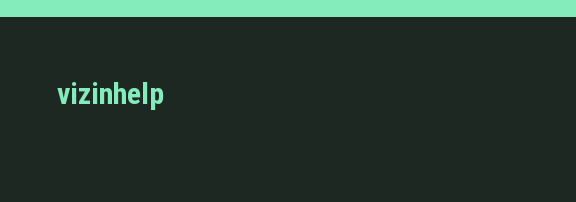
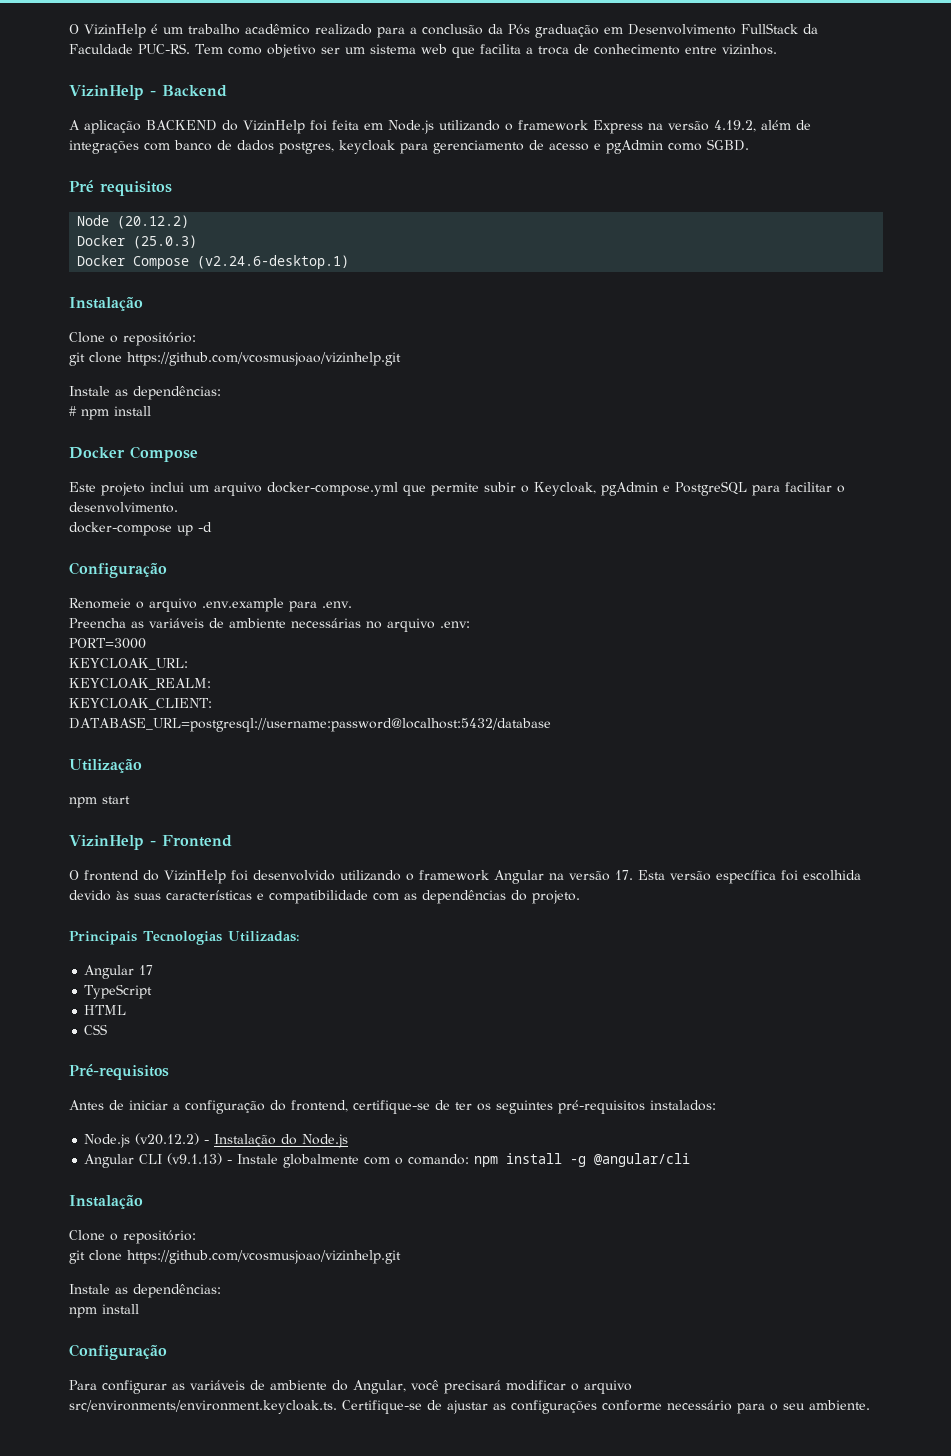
[57,82,164,110] vizinhelp -> [69,23,818,38] [69,43,777,58] [69,85,227,100] [69,120,811,134] [69,139,749,154] [69,180,172,196] [77,215,190,229] [77,235,198,249] [77,255,350,269] [69,296,143,311] [69,332,196,346] [69,352,401,366] [69,386,221,400] [69,406,151,420] [69,446,198,462] [69,481,845,496] [69,502,178,513] [69,522,212,536] [69,562,167,578] [69,598,352,612] [69,618,470,632] [69,638,146,649] [69,658,188,670] [69,678,211,690] [69,698,212,710] [69,717,551,732] [69,758,142,773] [69,796,130,808] [69,835,232,850] [69,870,861,884] [69,890,580,904] [69,931,300,945] [84,965,154,979] [84,984,153,999] [84,1005,127,1015] [84,1024,108,1035] [69,1064,169,1080] [69,1100,716,1114] [84,1133,349,1148] [84,1153,691,1168] [69,1194,143,1209] [69,1230,196,1244] [69,1250,401,1264] [69,1284,221,1298] [69,1304,139,1318] [69,1344,167,1360] [69,1380,632,1394] [69,1400,870,1414] O VizinHelp é um trabalho acadêmico realizado para a conclusão da Pós graduação em Desenvolvimento FullStack da Faculdade PUC-RS. Tem como objetivo ser um sistema web que facilita a troca de conhecimento entre vizinhos. // VizinHelp - Backend // A aplicação BACKEND do VizinHelp foi feita em Node.js utilizando o framework Express na versão 4.19.2, além de integrações com banco de dados postgres, keycloak para gerenciamento de acesso e pgAdmin como SGBD. // Pré requisitos // Node (20.12.2) // Docker (25.0.3) // Docker Compose (v2.24.6-desktop.1) // Instalação // Clone o repositório: // git clone https://github.com/vcosmusjoao/vizinhelp.git // Instale as dependências: // # npm install // Docker Compose // Este projeto inclui um arquivo docker-compose.yml que permite subir o Keycloak, pgAdmin e PostgreSQL para facilitar o desenvolvimento. // docker-compose up -d // Configuração // Renomeie o arquivo .env.example para .env. // Preencha as variáveis de ambiente necessárias no arquivo .env: // PORT=3000 // KEYCLOAK_URL: // KEYCLOAK_REALM: // KEYCLOAK_CLIENT: // DATABASE_URL=postgresql://username:password@localhost:5432/database // Utilização // npm start // VizinHelp - Frontend // O frontend do VizinHelp foi desenvolvido utilizando o framework Angular na versão 17. Esta versão específica foi escolhida devido às suas características e compatibilidade com as dependências do projeto. // Principais Tecnologias Utilizadas: // Angular 17 // TypeScript // HTML // CSS // Pré-requisitos // Antes de iniciar a configuração do frontend, certifique-se de ter os seguintes pré-requisitos instalados: // Node.js (v20.12.2) - Instalação do Node.js // Angular CLI (v9.1.13) - Instale globalmente com o comando: npm install -g @angular/cli // Instalação // Clone o repositório: // git clone https://github.com/vcosmusjoao/vizinhelp.git // Instale as dependências: // npm install // Configuração // Para configurar as variáveis de ambiente do Angular, você precisará modificar o arquivo src/environments/environment.keycloak.ts. Certifique-se de ajustar as configurações conforme necessário para o seu ambiente.

